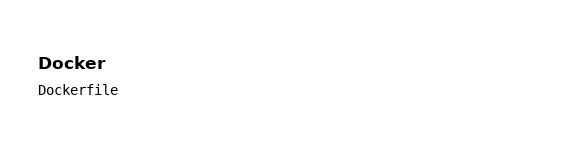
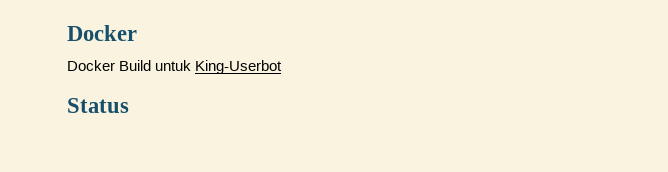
[38,84,118,95] Dockerfile -> [67,60,283,74] [67,98,129,113] Docker Build untuk King-Userbot // Status

